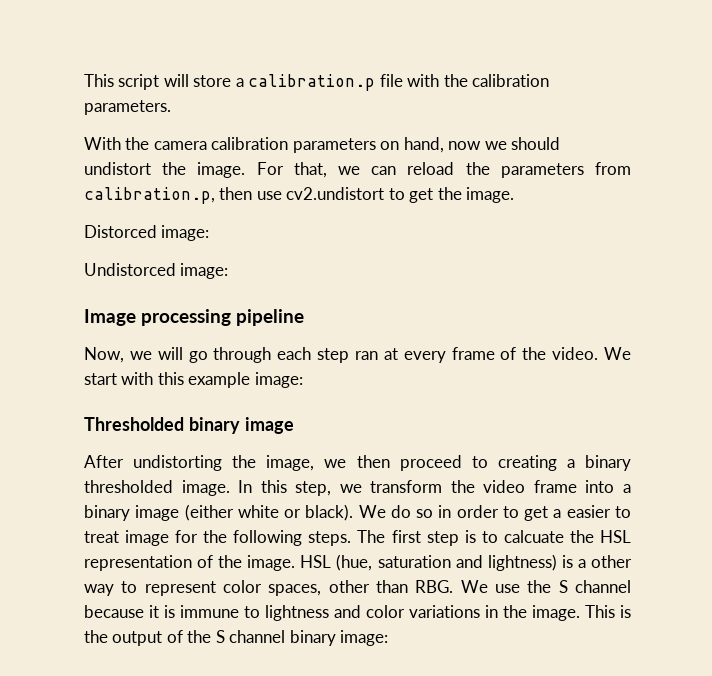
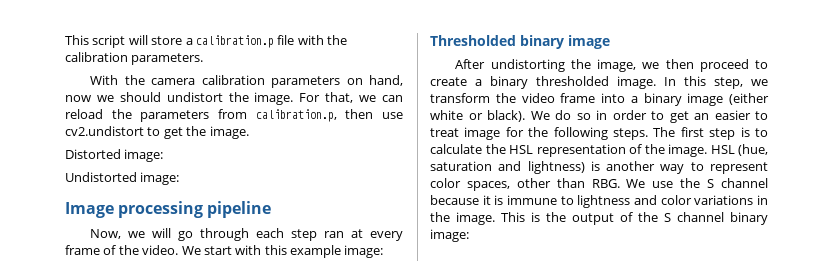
[84,225,210,241] [84,263,176,276] Distorced image: // Undistorced -> [65,149,164,162] [65,172,137,182] Distorted image: // Undistorted
[497,455,557,471] creating -> [430,77,467,86] create
[553,509,562,518] a -> [694,113,709,120] an
[503,530,564,543] calcuate -> [430,144,482,154] calculate
[577,555,632,568] a other -> [606,161,656,171] another

